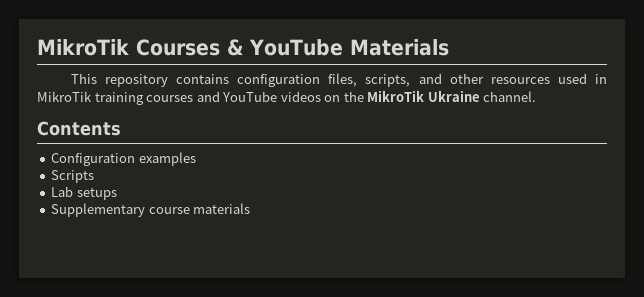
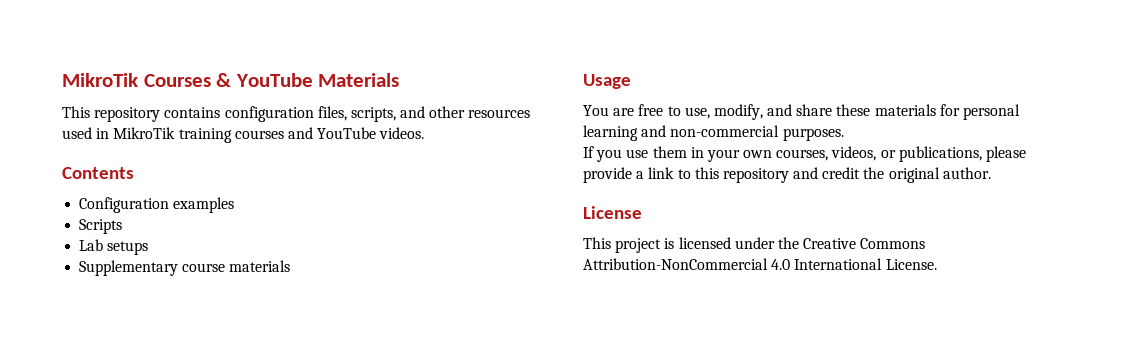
[280,90,537,102] videos on the MikroTik Ukraine channel. -> [379,127,425,139] videos.
(251, 208) none -> [583,74,631,89] [583,104,1021,120] [583,125,844,141] [583,146,1027,162] [583,167,991,183] [583,206,642,219] [583,237,926,253] [583,258,937,270] // Usage // You are free to use, modify, and share these materials for personal learning and non-commercial purposes. // If you use them in your own courses, videos, or publications, please provide a link to this repository and credit the original author. // License // This project is licensed under the Creative Commons Attribution-NonCommercial 4.0 International License.

